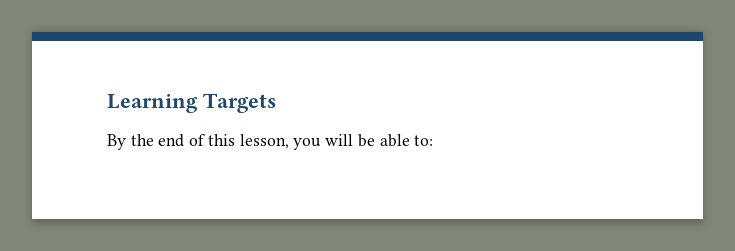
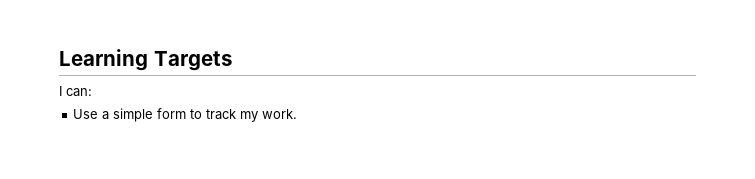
[107,134,434,150] By the end of this lesson, you will be able to: -> [59,86,92,97] [73,108,298,122] I can: // Use a simple form to track my work.

